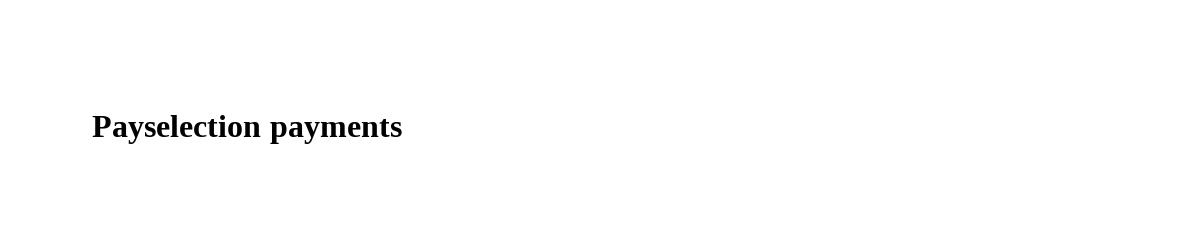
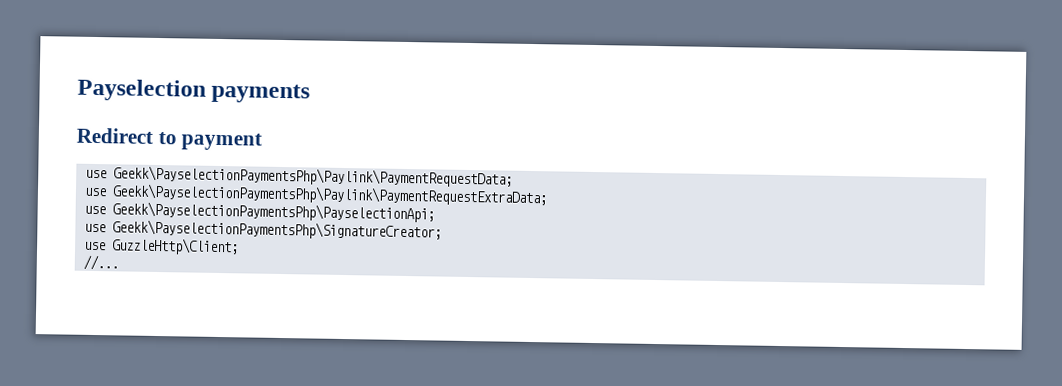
(402, 131) none -> [76,127,263,151] [85,165,514,188] [84,183,549,207] [84,201,436,223] [84,219,443,241] [84,237,240,256] [83,254,120,271] // Redirect to payment // use Geekk\PayselectionPaymentsPhp\Paylink\PaymentRequestData; // use Geekk\PayselectionPaymentsPhp\Paylink\PaymentRequestExtraData; // use Geekk\PayselectionPaymentsPhp\PayselectionApi; // use Geekk\PayselectionPaymentsPhp\SignatureCreator; // use GuzzleHttp\Client; // //...

